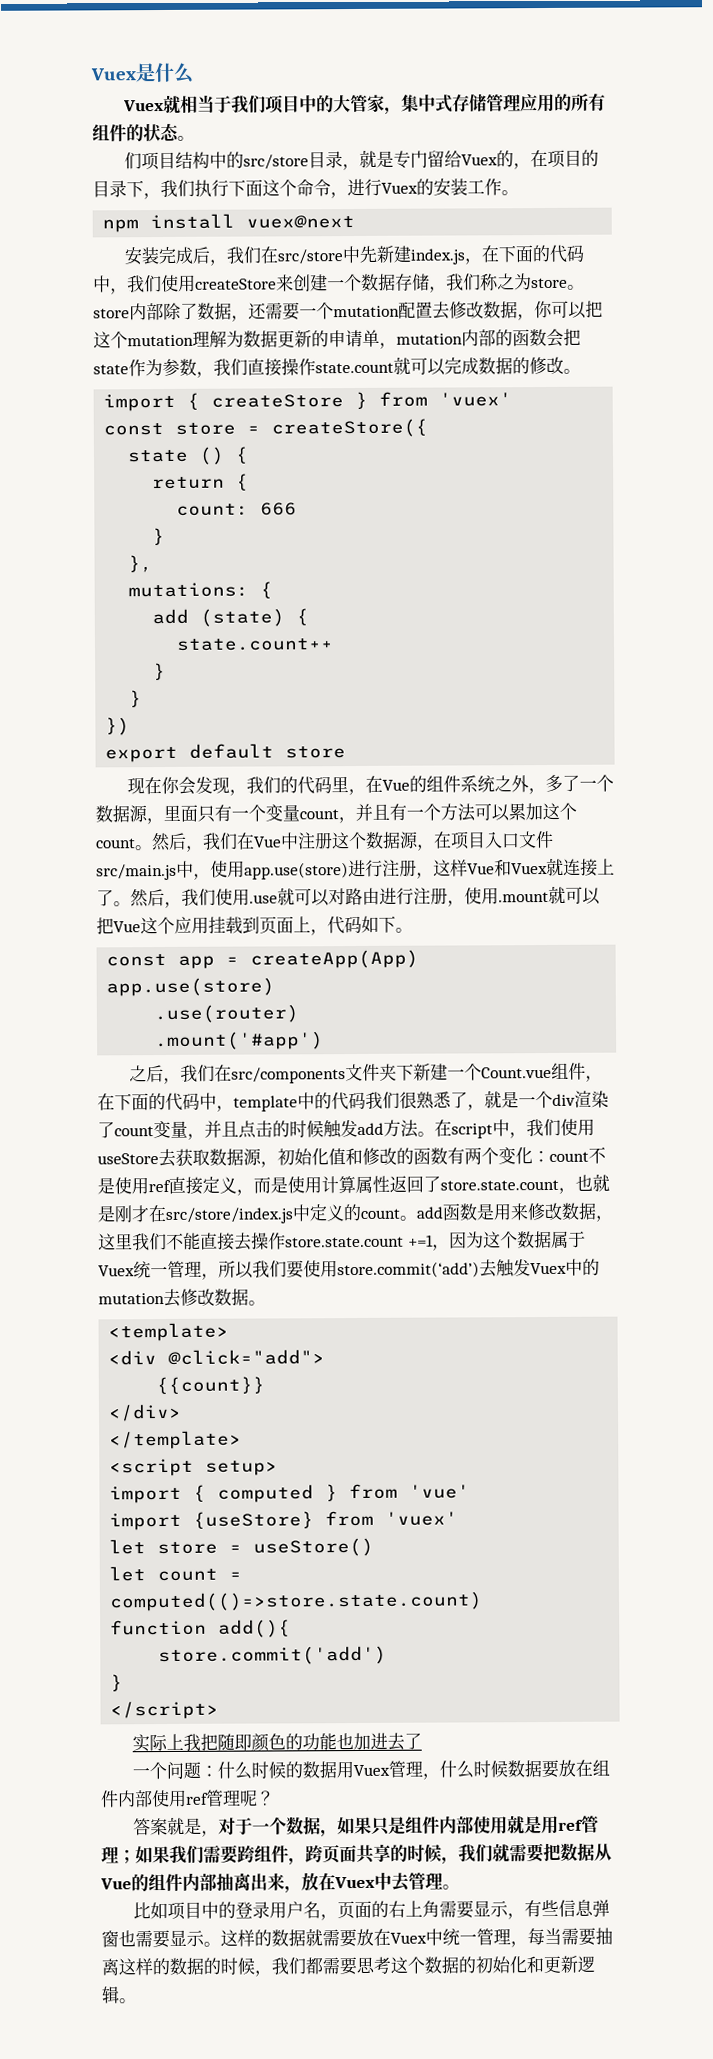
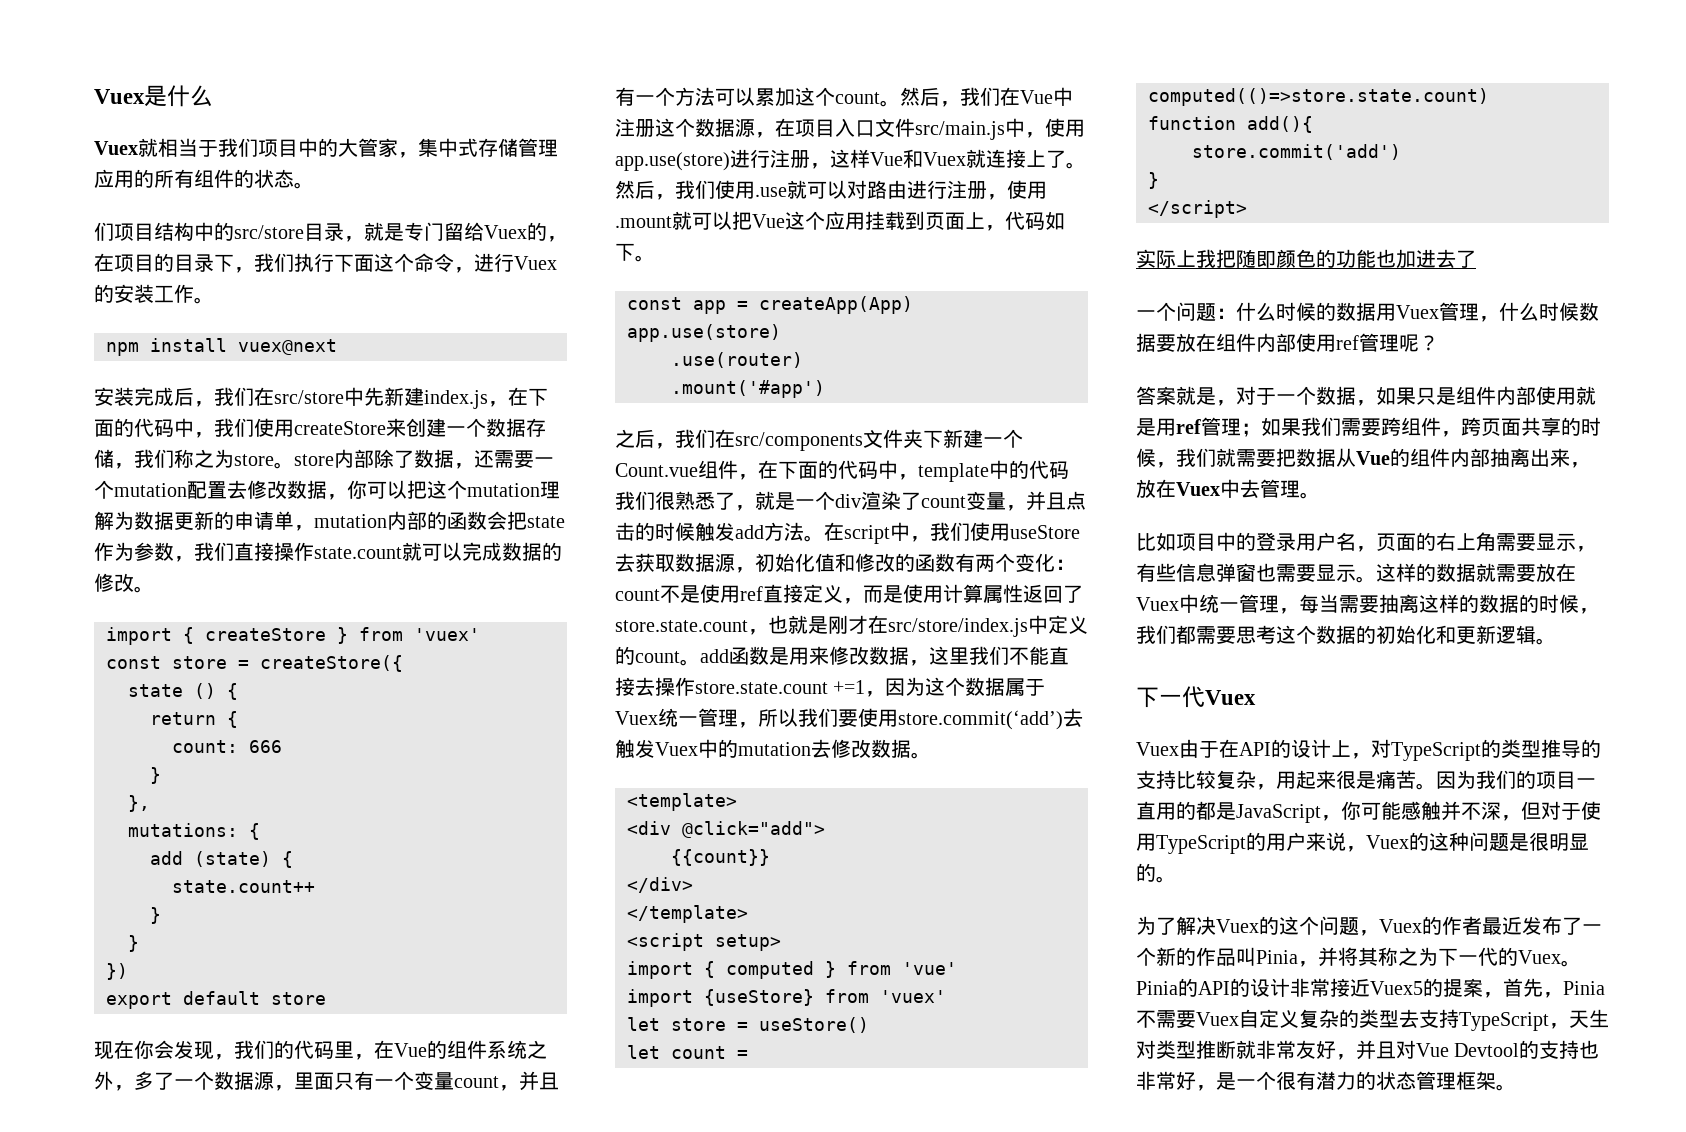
(137, 2001) none -> [1136,686,1256,708] [1136,739,1601,761] [1136,770,1596,790] [1136,801,1601,823] [1136,832,1589,854] [1136,863,1176,883] [1136,916,1602,936] [1136,947,1581,967] [1136,978,1605,998] [1136,1009,1609,1031] [1136,1040,1600,1060] [1136,1071,1516,1091] // 下一代Vuex // Vuex由于在API的设计上，对TypeScript的类型推导的支持比较复杂，用起来很是痛苦。因为我们的项目一直用的都是JavaScript，你可能感触并不深，但对于使用TypeScript的用户来说，Vuex的这种问题是很明显的。 // 为了解决Vuex的这个问题，Vuex的作者最近发布了一个新的作品叫Pinia，并将其称之为下一代的Vuex。Pinia的API的设计非常接近Vuex5的提案，首先，Pinia不需要Vuex自定义复杂的类型去支持TypeScript，天生对类型推断就非常友好，并且对Vue Devtool的支持也非常好，是一个很有潜力的状态管理框架。

